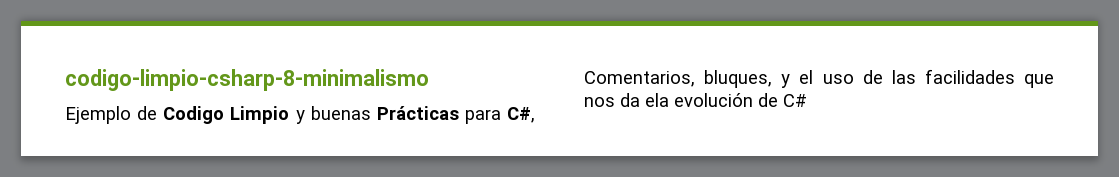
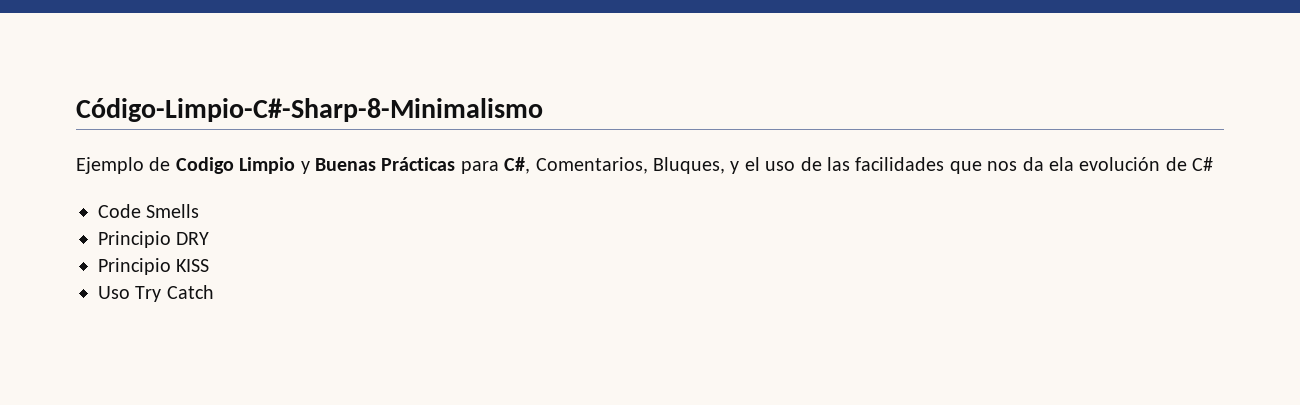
[65,69,429,91] codigo-limpio-csharp-8-minimalismo -> [76,98,543,122] Código-Limpio-C#-Sharp-8-Minimalismo
[310,106,371,120] buenas -> [315,158,376,171] Buenas
[704,70,773,88] bluques, -> [652,157,725,174] Bluques,
(807, 100) none -> [98,204,200,218] [98,231,210,248] [98,258,210,275] [98,285,214,302] // Code Smells // Principio DRY // Principio KISS // Uso Try Catch

